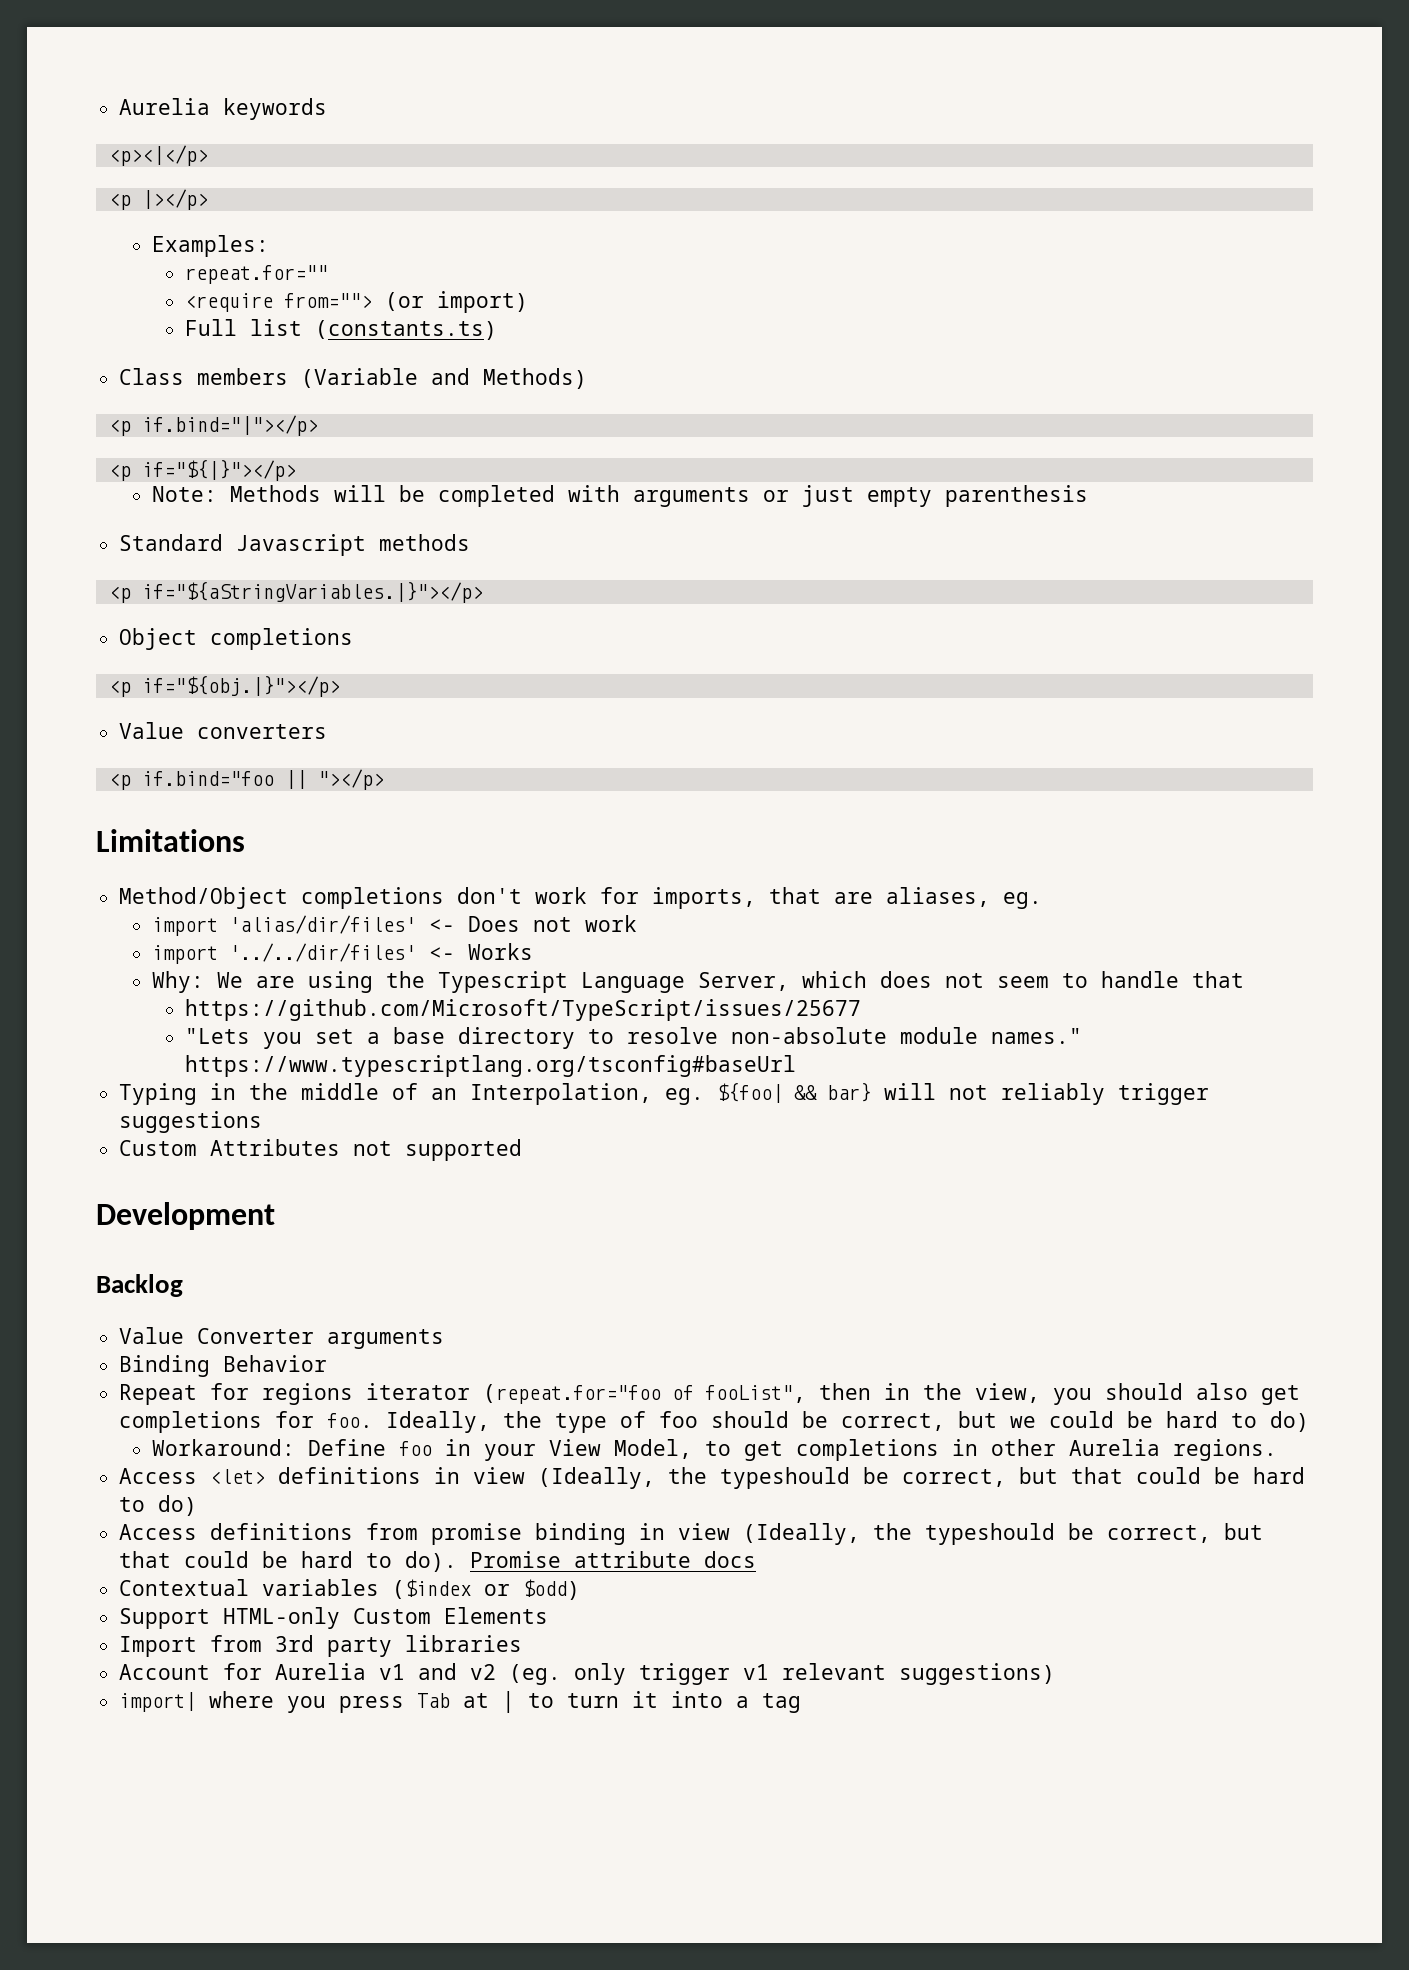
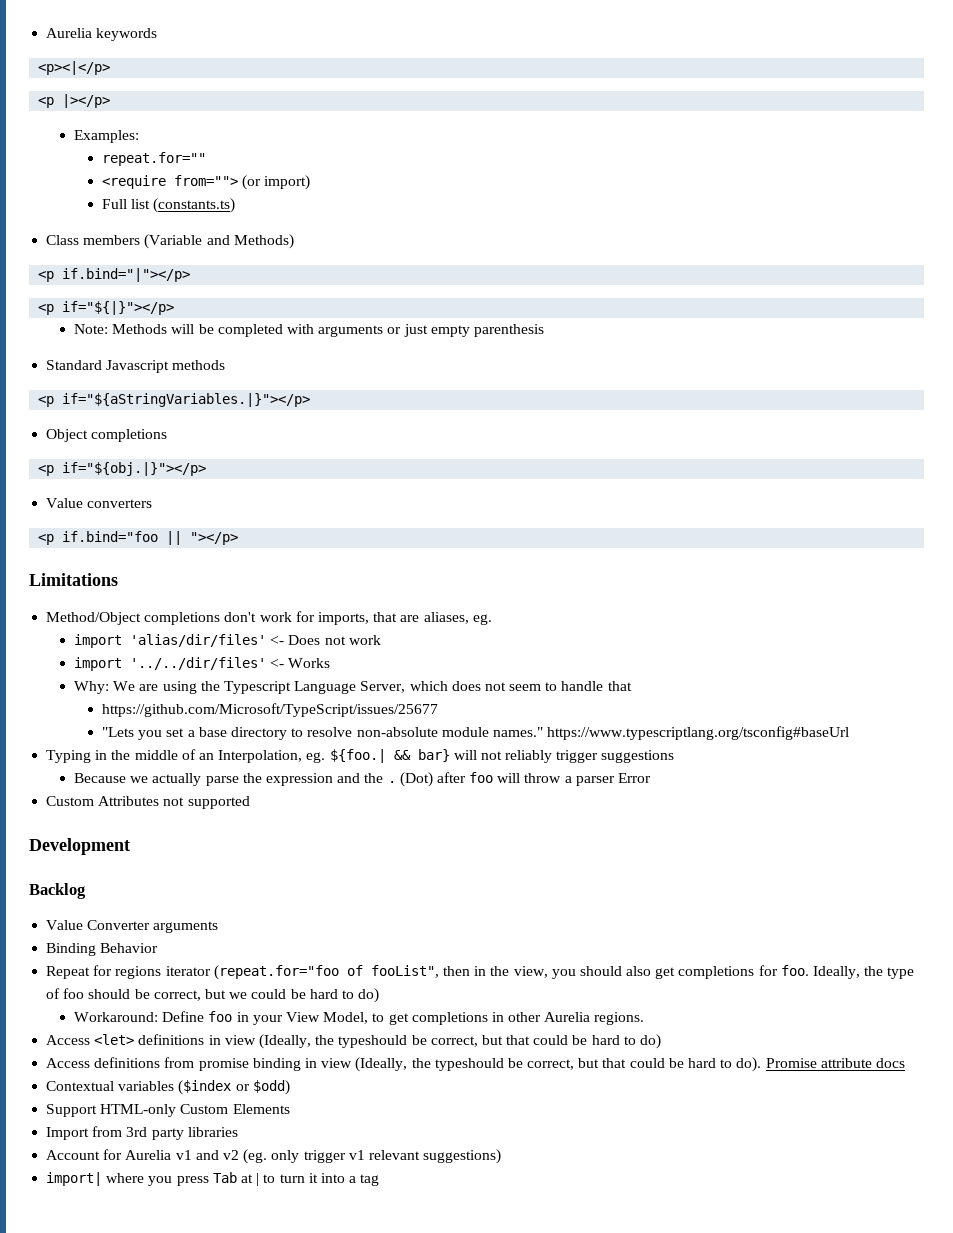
[717,1082,784,1103] ${foo| -> [329,749,386,763] ${foo.|
(263, 1122) none -> [74,772,651,787] // Because we actually parse the expression and the . (Dot) after foo will throw a parser Error

